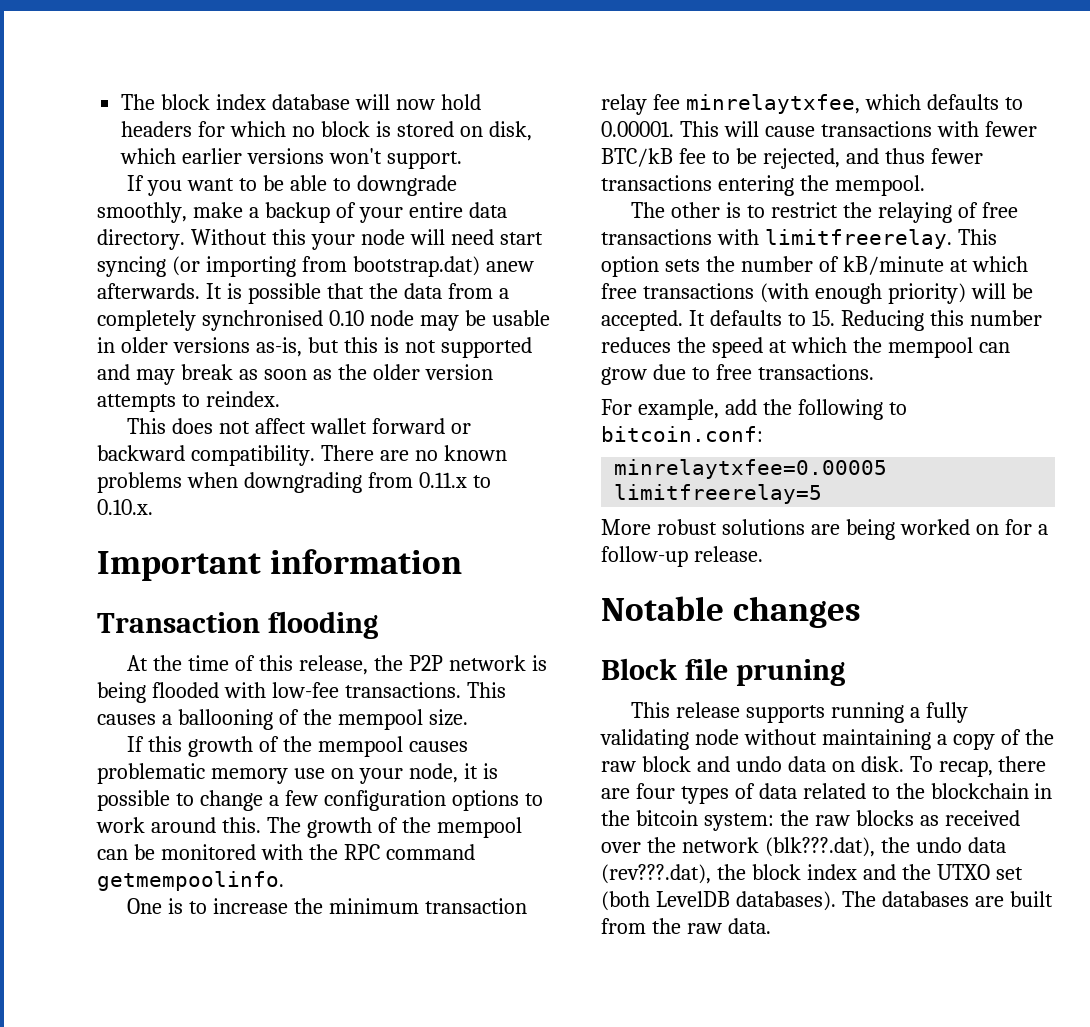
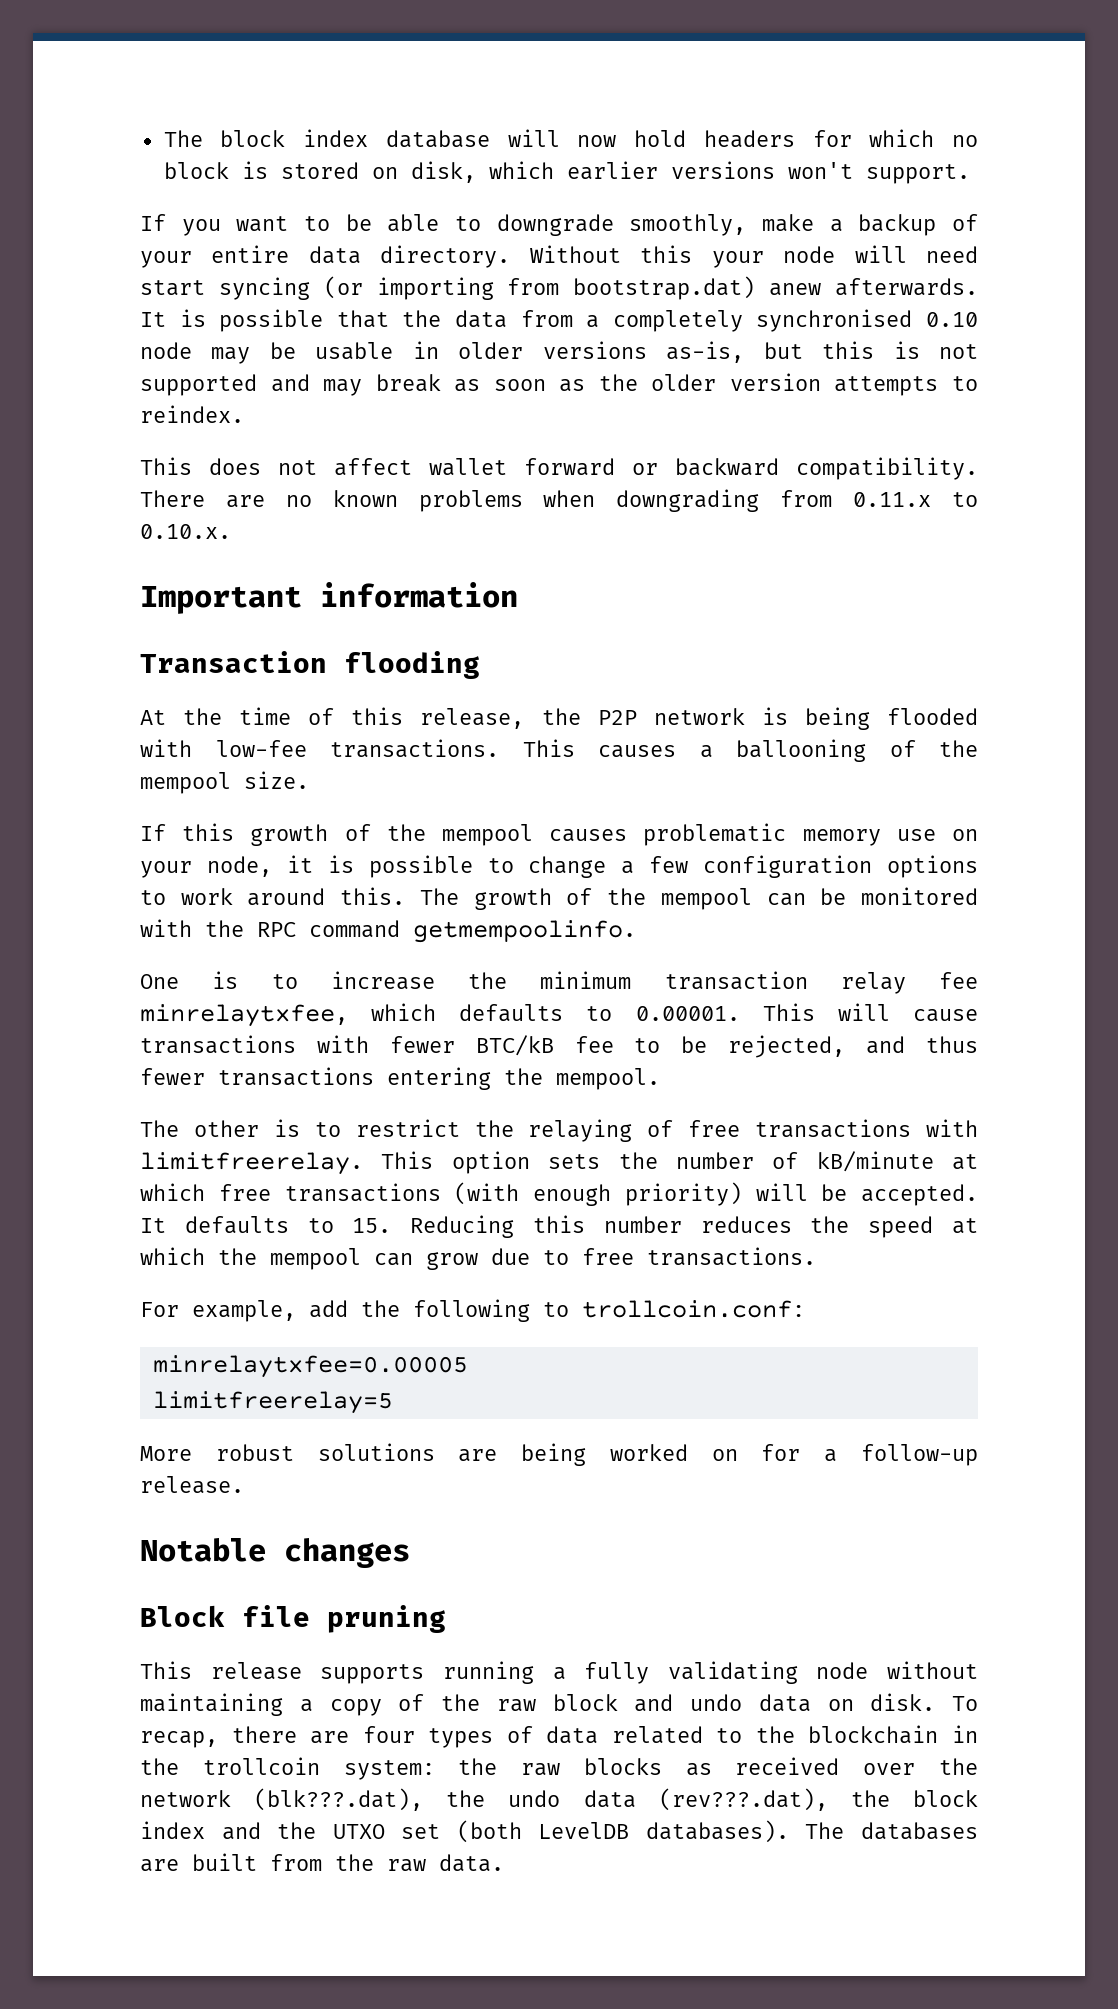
[601,426,763,442] bitcoin.conf: -> [582,1300,805,1318] trollcoin.conf:
[635,810,698,826] bitcoin -> [202,1757,320,1775] trollcoin

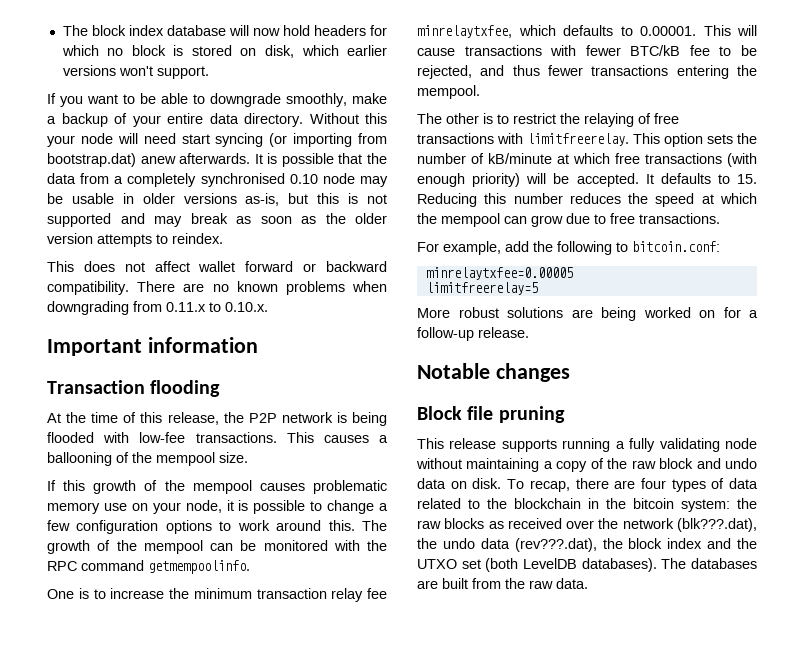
[582,1300,805,1318] trollcoin.conf: -> [632,241,720,252] bitcoin.conf:
[202,1757,320,1775] trollcoin -> [633,498,674,509] bitcoin

